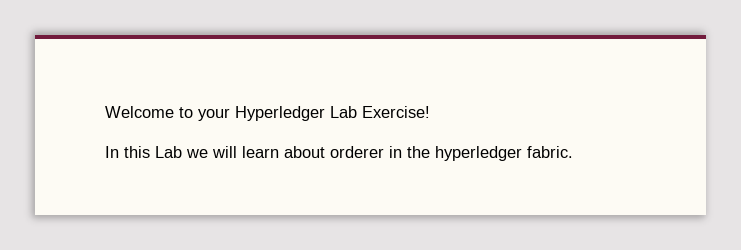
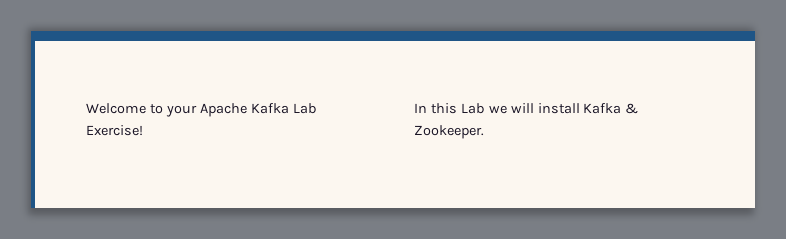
[235,106,325,121] Hyperledger -> [199,103,289,117] Apache Kafka
[242,146,573,161] learn about orderer in the hyperledger fabric. -> [537,103,639,114] [414,125,484,139] install Kafka & Zookeeper.

